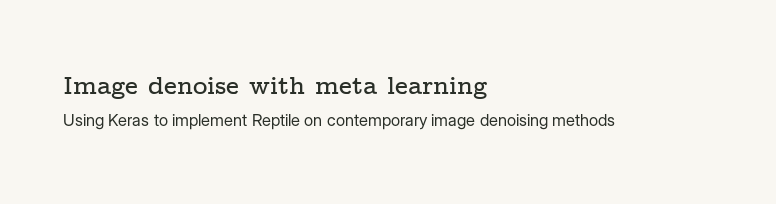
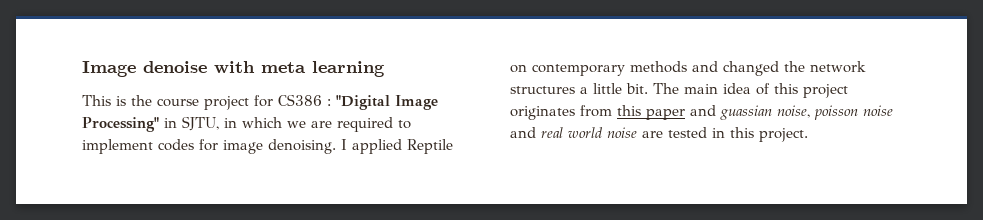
[63,114,616,130] Using Keras to implement Reptile on contemporary image denoising methods -> [82,94,438,110] [82,116,411,132] [82,139,453,154] [510,61,866,76] [510,83,848,98] [510,105,893,120] [510,127,808,142] This is the course project for CS386 : "Digital Image Processing" in SJTU, in which we are required to implement codes for image denoising. I applied Reptile on contemporary methods and changed the network structures a little bit. The main idea of this project originates from this paper and guassian noise, poisson noise and real world noise are tested in this project.

